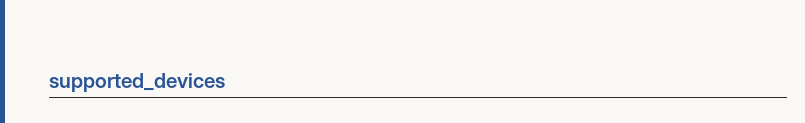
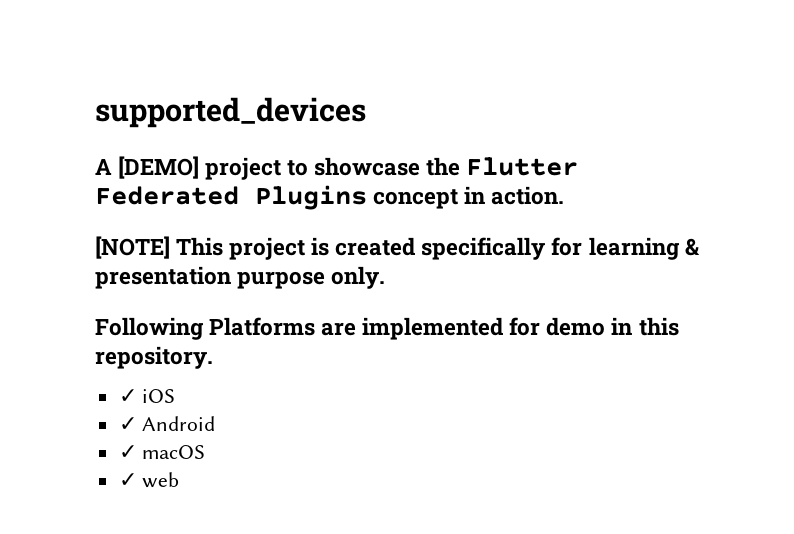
(225, 82) none -> [95,156,579,180] [95,185,565,210] [95,236,700,260] [95,266,386,289] [95,317,679,340] [95,346,213,369] [118,389,176,403] [118,416,216,431] [118,445,206,459] [118,472,180,488] // A [DEMO] project to showcase the Flutter Federated Plugins concept in action. // [NOTE] This project is created specifically for learning & presentation purpose only. // Following Platforms are implemented for demo in this repository. // ✓ iOS // ✓ Android // ✓ macOS // ✓ web

